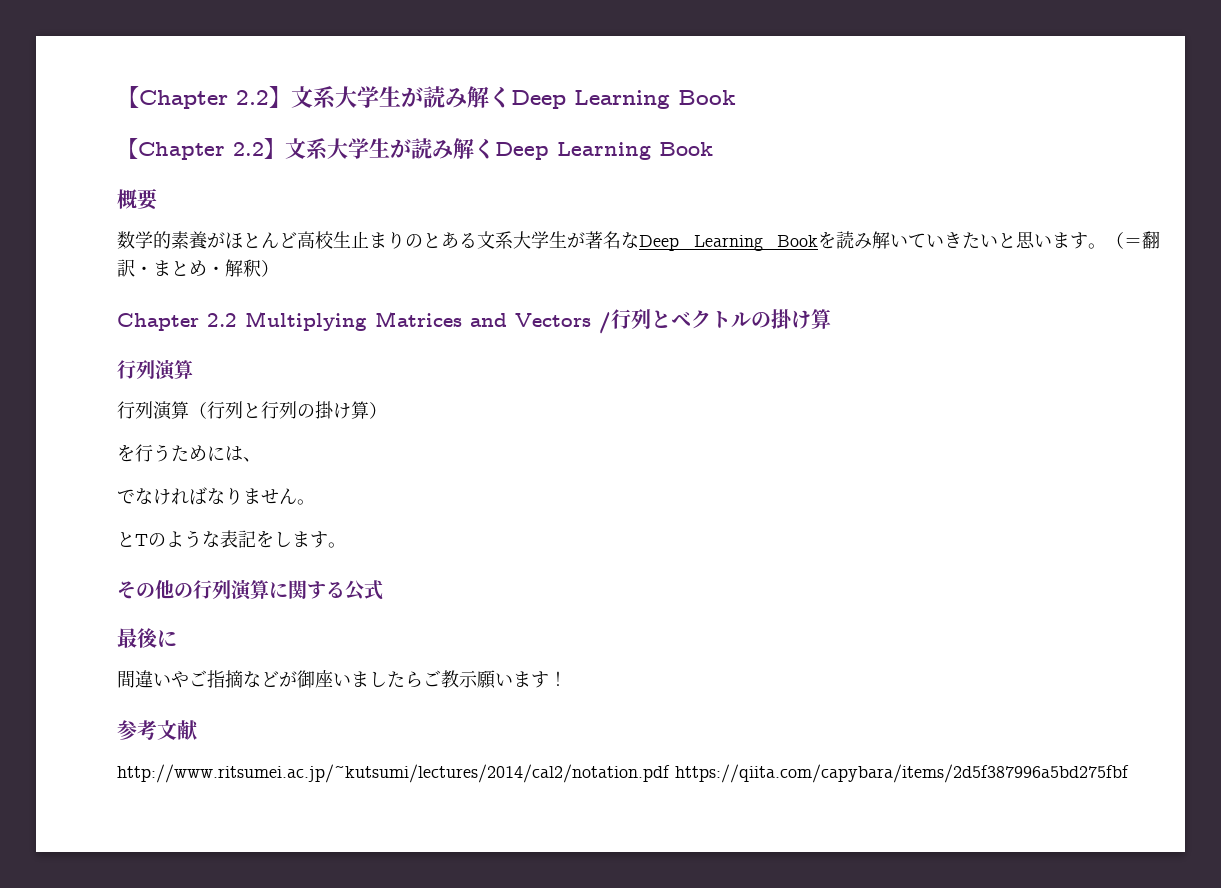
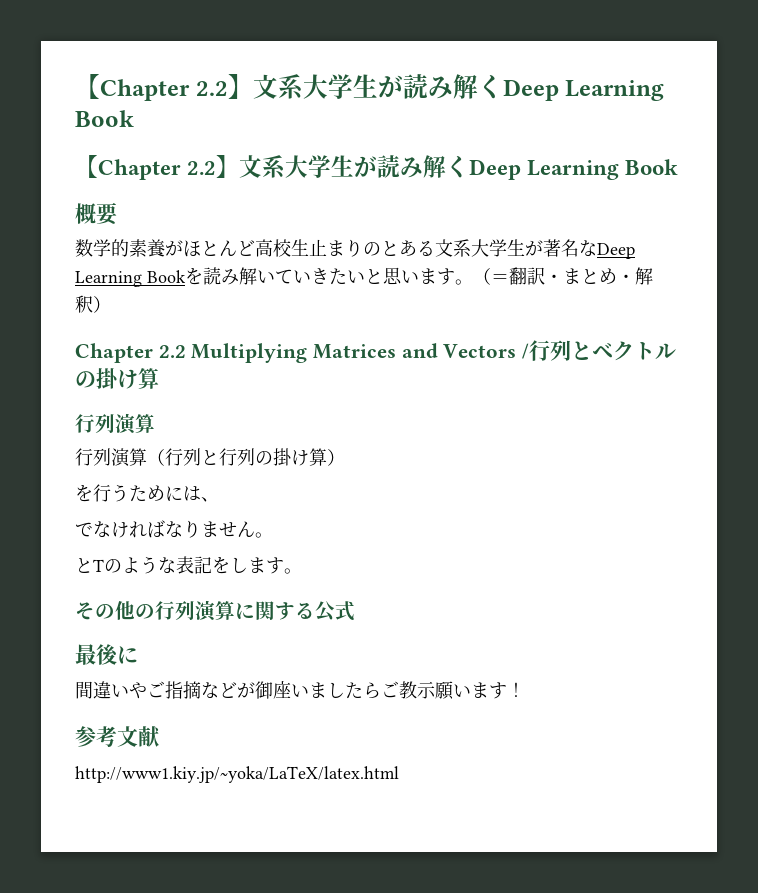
[117,764,1129,783] http://www.ritsumei.ac.jp/~kutsumi/lectures/2014/cal2/notation.pdf https://qiita.com/capybara/items/2d5f387996a5bd275fbf -> [75,766,399,783] http://www1.kiy.jp/~yoka/LaTeX/latex.html

